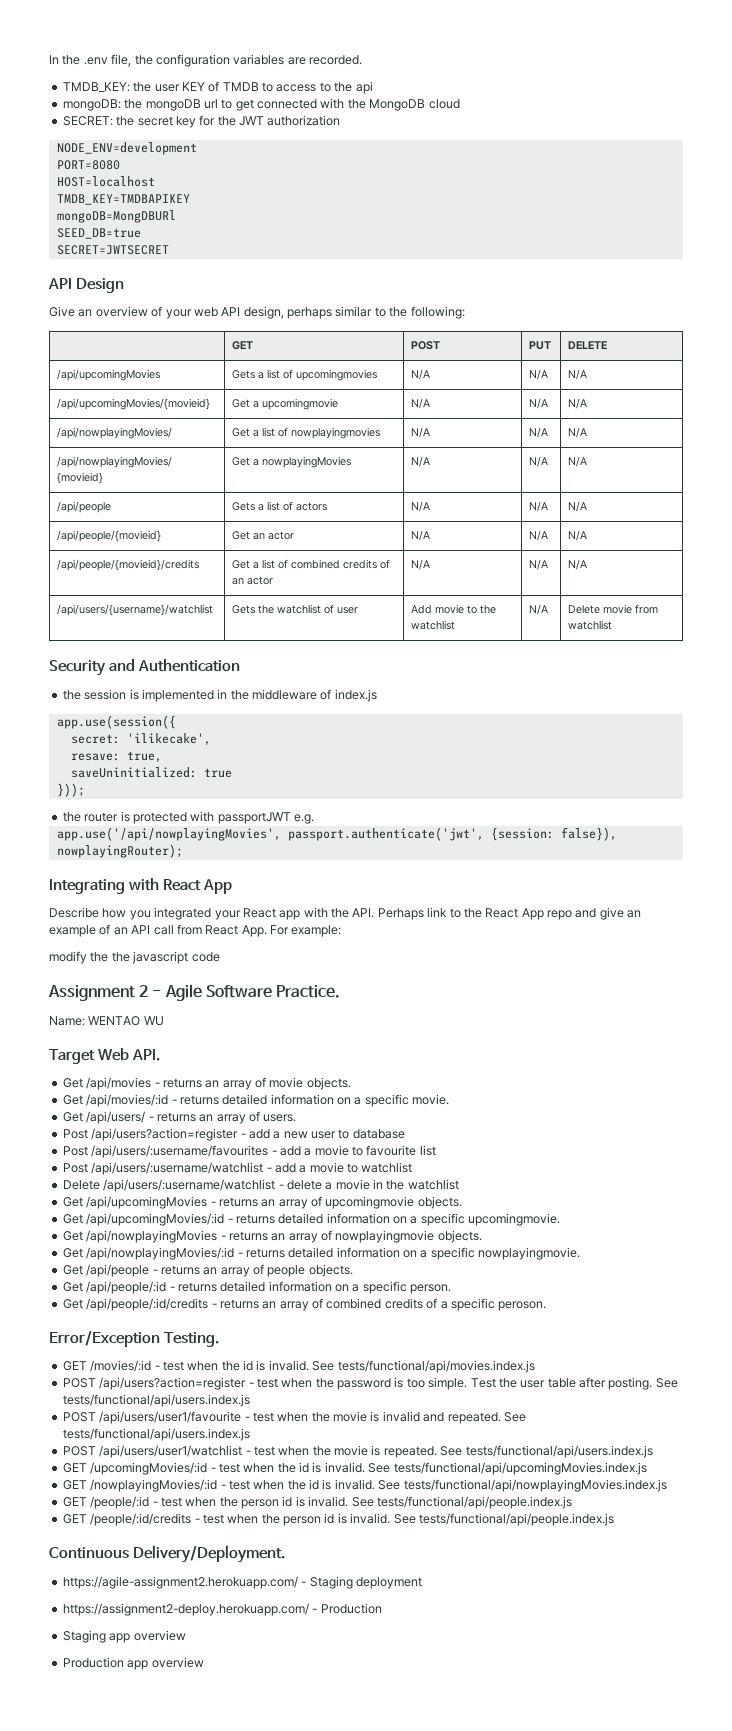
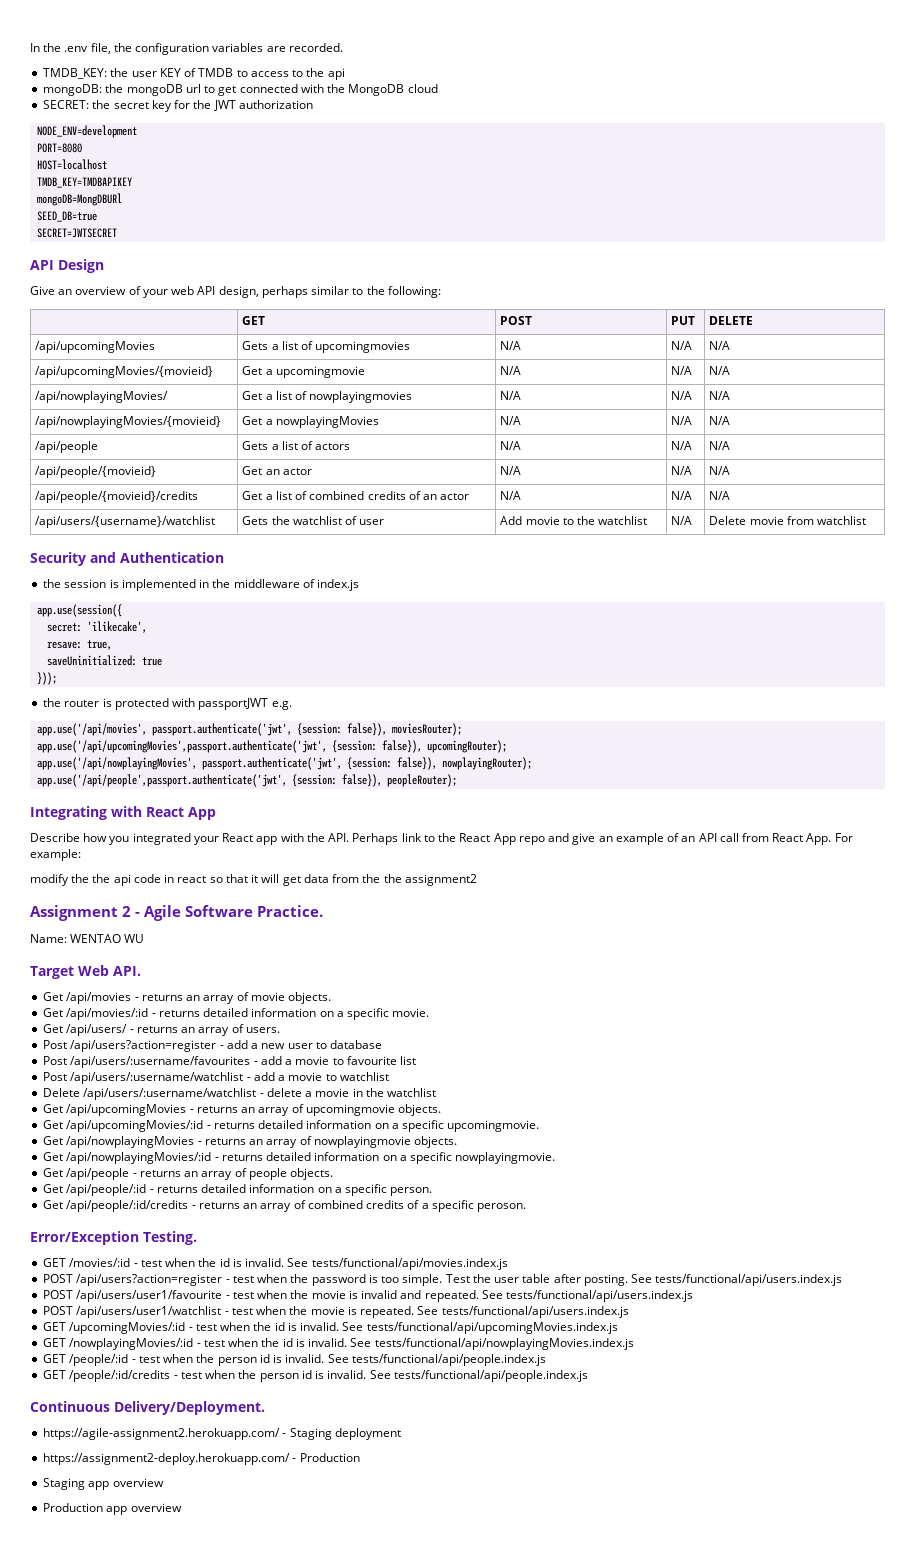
(314, 819) none -> [37,723,463,736] [37,740,508,753] // app.use('/api/movies', passport.authenticate('jwt', {session: false}), moviesRouter); // app.use('/api/upcomingMovies',passport.authenticate('jwt', {session: false}), upcomingRouter);
(183, 851) none -> [37,774,458,787] // app.use('/api/people',passport.authenticate('jwt', {session: false}), peopleRouter);
[132,951,189,964] javascript -> [113,874,131,886] api
(220, 957) none -> [164,874,477,886] in react so that it will get data from the the assignment2

